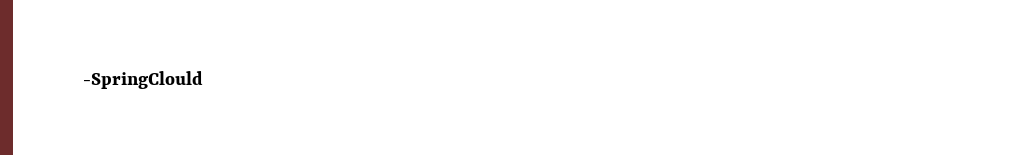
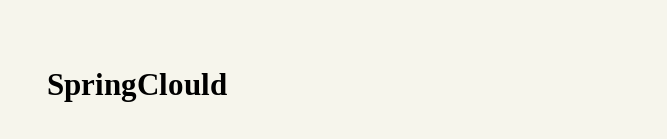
[83,71,203,89] -SpringClould -> [47,73,227,102] SpringClould

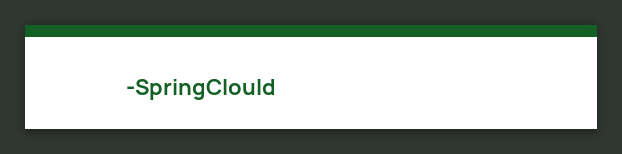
[47,73,227,102] SpringClould -> [126,79,276,100] -SpringClould

